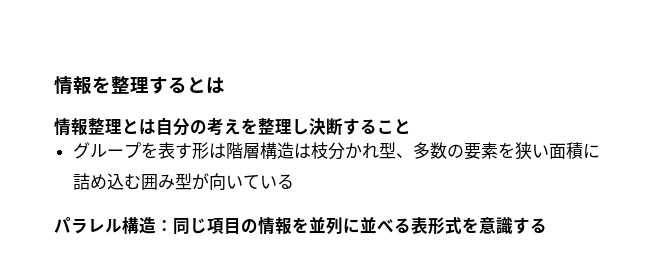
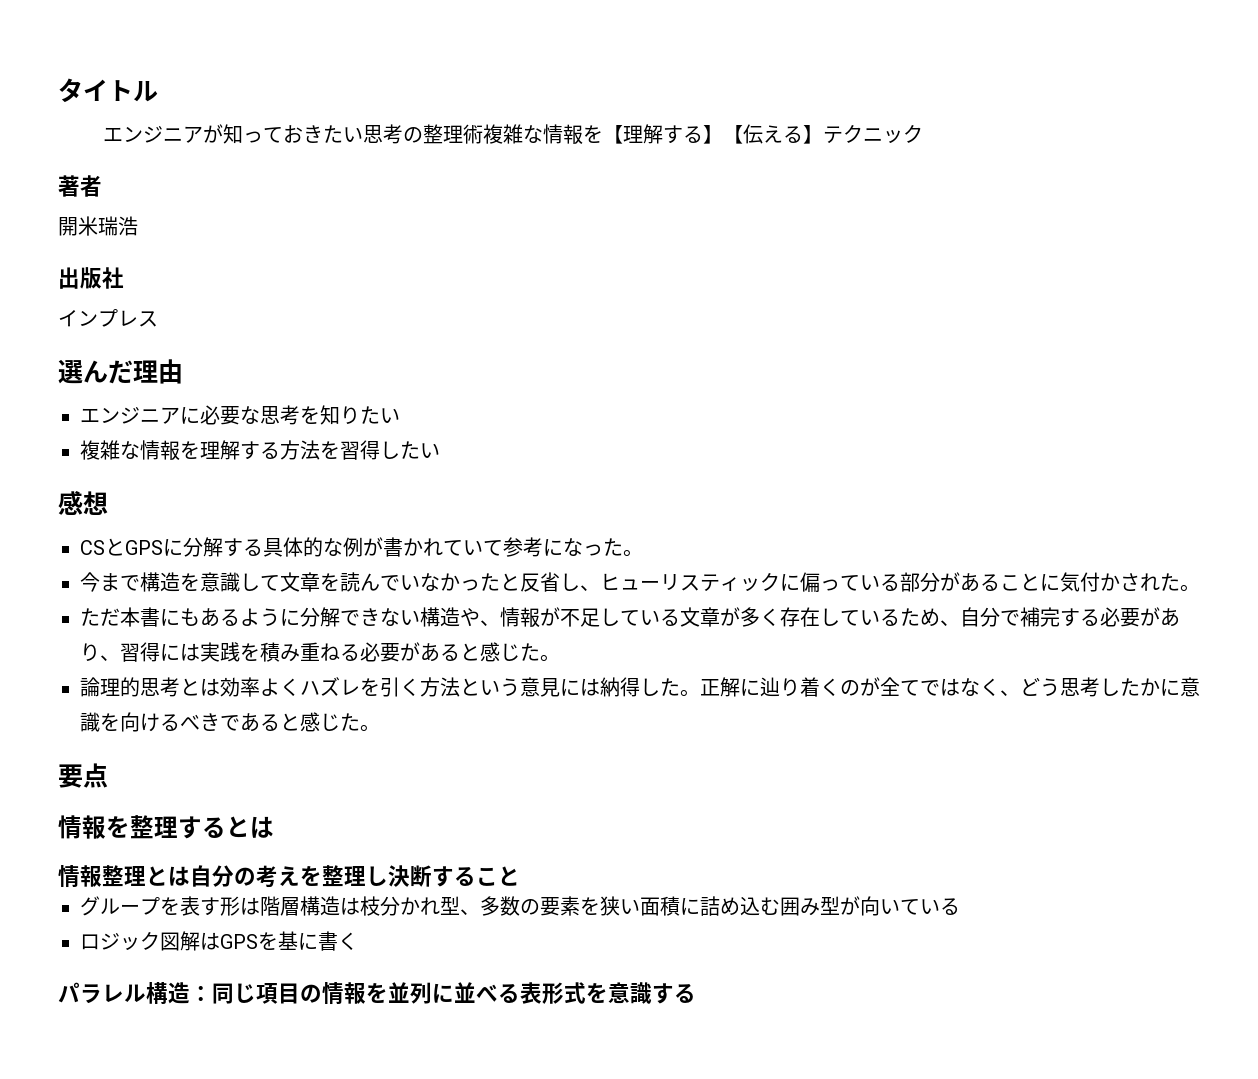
(54, 85) none -> [58,78,158,103] [103,124,924,145] [58,175,102,197] [58,216,138,236] [58,267,124,289] [58,309,158,327] [58,359,183,384] [80,405,400,425] [80,440,440,461] [58,491,108,515] [80,537,643,557] [80,572,1200,593] [80,607,1180,628] [80,642,560,662] [80,677,1200,697] [80,712,380,732] [58,763,108,788] タイトル // エンジニアが知っておきたい思考の整理術複雑な情報を【理解する】【伝える】テクニック // 著者 // 開米瑞浩 // 出版社 // インプレス // 選んだ理由 // エンジニアに必要な思考を知りたい // 複雑な情報を理解する方法を習得したい // 感想 // CSとGPSに分解する具体的な例が書かれていて参考になった。 // 今まで構造を意識して文章を読んでいなかったと反省し、ヒューリスティックに偏っている部分があることに気付かされた。 // ただ本書にもあるように分解できない構造や、情報が不足している文章が多く存在しているため、自分で補完する必要があり、習得には実践を積み重ねる必要があると感じた。 // 論理的思考とは効率よくハズレを引く方法という意見には納得した。正解に辿り着くのが全てではなく、どう思考したかに意識を向けるべきであると感じた。 // 要点 //
(294, 181) none -> [80,931,358,951] // ロジック図解はGPSを基に書く

